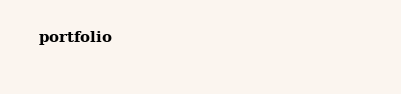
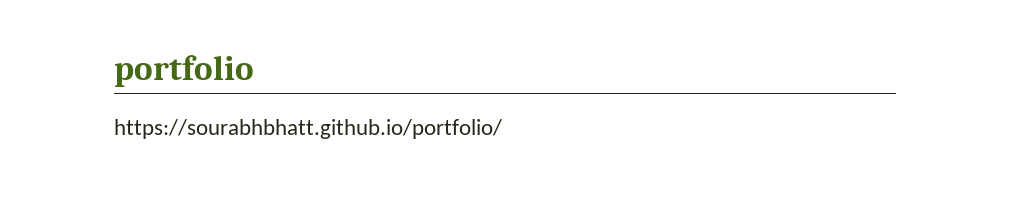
(112, 38) none -> [114,119,502,139] // https://sourabhbhatt.github.io/portfolio/

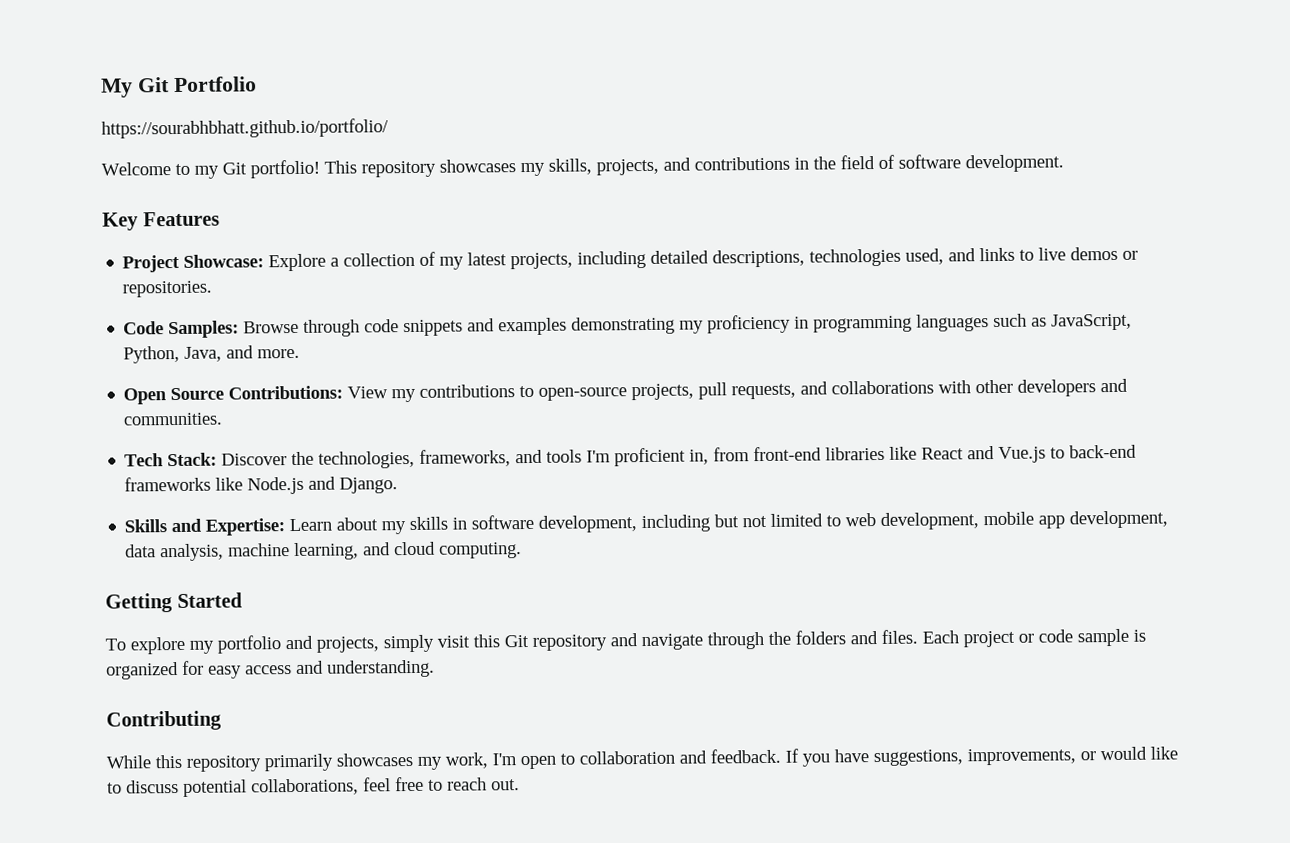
[114,55,254,87] [114,119,502,139] portfolio // https://sourabhbhatt.github.io/portfolio/ -> [101,76,257,98] [101,118,389,139] [101,154,1064,179] [102,211,220,231] [122,246,1139,273] [122,280,213,298] [123,313,1133,339] [123,345,301,364] [123,378,1129,405] [123,412,224,426] [124,444,1138,469] [124,476,399,495] [124,510,1169,536] [125,541,523,562] [105,592,243,613] [105,628,1146,655] [106,659,435,680] [106,710,222,731] [106,746,1178,772] [107,776,520,797] My Git Portfolio // https://sourabhbhatt.github.io/portfolio/ // Welcome to my Git portfolio! This repository showcases my skills, projects, and contributions in the field of software development. // Key Features // Project Showcase: Explore a collection of my latest projects, including detailed descriptions, technologies used, and links to live demos or repositories. // Code Samples: Browse through code snippets and examples demonstrating my proficiency in programming languages such as JavaScript, Python, Java, and more. // Open Source Contributions: View my contributions to open-source projects, pull requests, and collaborations with other developers and communities. // Tech Stack: Discover the technologies, frameworks, and tools I'm proficient in, from front-end libraries like React and Vue.js to back-end frameworks like Node.js and Django. // Skills and Expertise: Learn about my skills in software development, including but not limited to web development, mobile app development, data analysis, machine learning, and cloud computing. // Getting Started // To explore my portfolio and projects, simply visit this Git repository and navigate through the folders and files. Each project or code sample is organized for easy access and understanding. // Contributing // While this repository primarily showcases my work, I'm open to collaboration and feedback. If you have suggestions, improvements, or would like to discuss potential collaborations, feel free to reach out.

